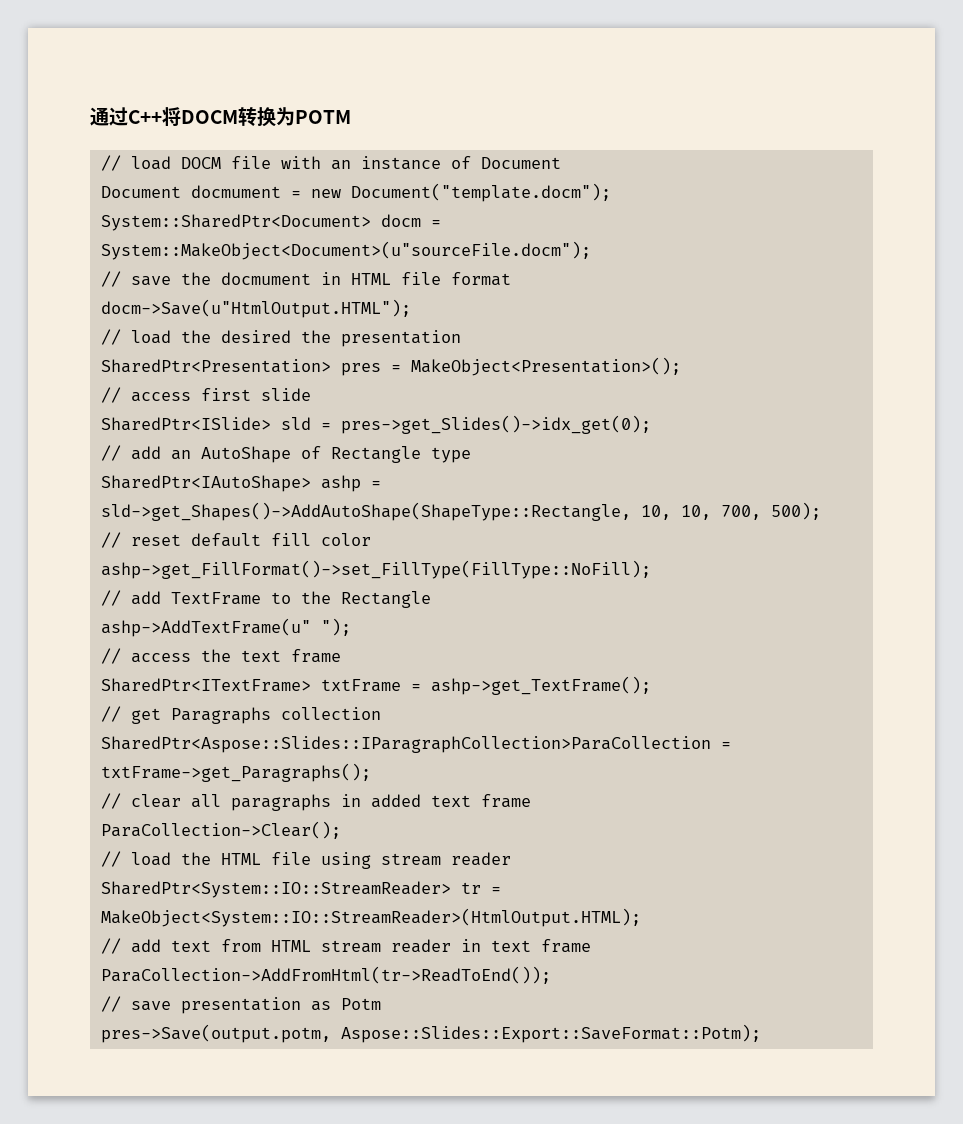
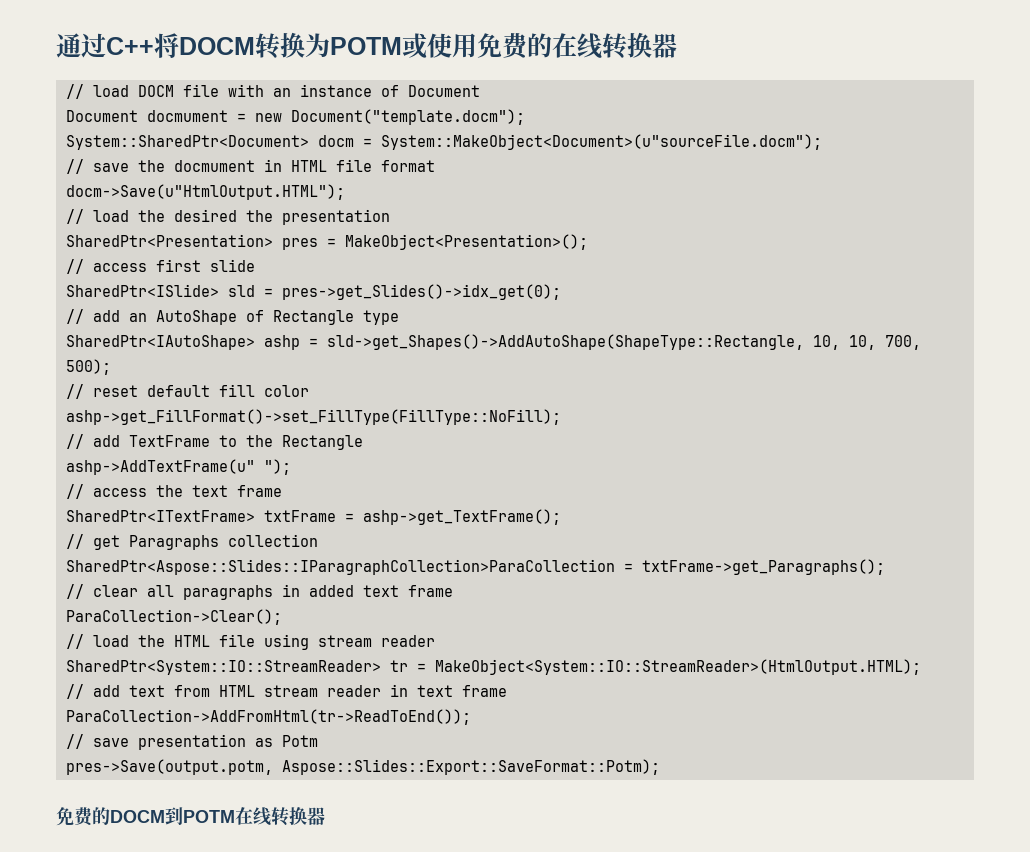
(351, 117) none -> [402,32,677,59] 或使用免费的在线转换器
(761, 1033) none -> [56,806,325,826] // 免费的DOCM到POTM在线转换器

